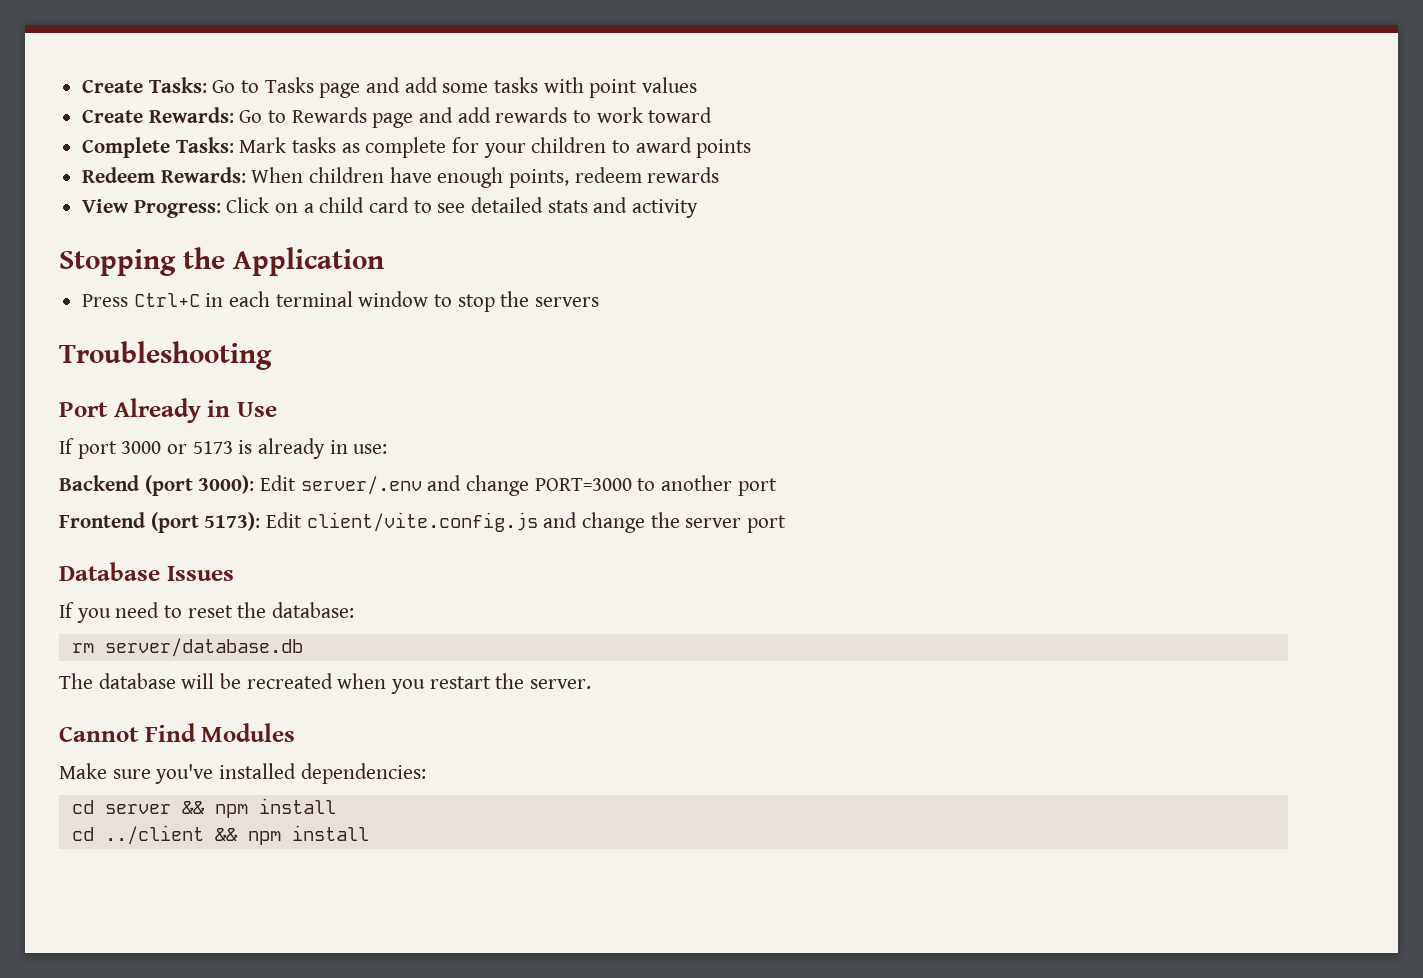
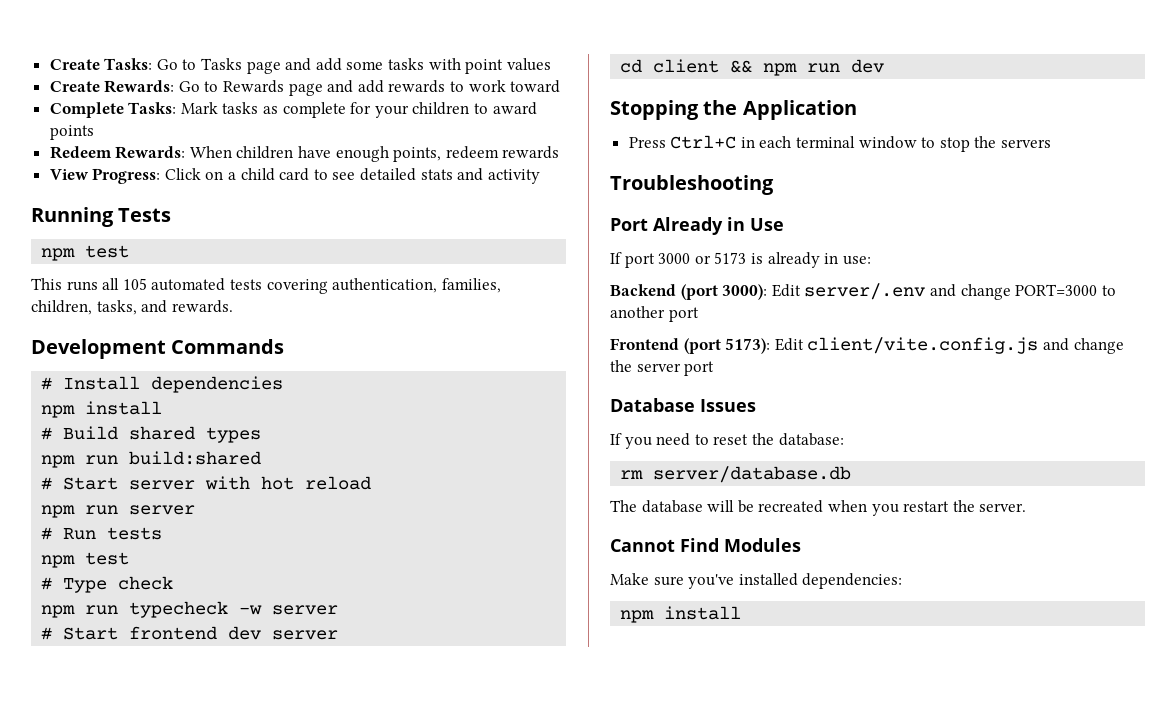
(699, 208) none -> [31,207,172,227] [41,245,130,261] [31,278,501,294] [31,300,233,315] [31,339,285,359] [41,376,284,393] [41,401,163,418] [41,426,262,443] [41,451,262,468] [41,476,372,490] [41,505,196,518] [41,527,163,540] [41,552,130,568] [41,576,174,593] [41,601,339,618] [41,626,339,640] [620,59,885,76] // Running Tests // npm test // This runs all 105 automated tests covering authentication, families, children, tasks, and rewards. // Development Commands // # Install dependencies // npm install // # Build shared types // npm run build:shared // # Start server with hot reload // npm run server // # Run tests // npm test // # Type check // npm run typecheck -w server // # Start frontend dev server // cd client && npm run dev
[71,798,336,818] [71,825,369,845] cd server && npm install // cd ../client && npm install -> [620,606,742,623] npm install

